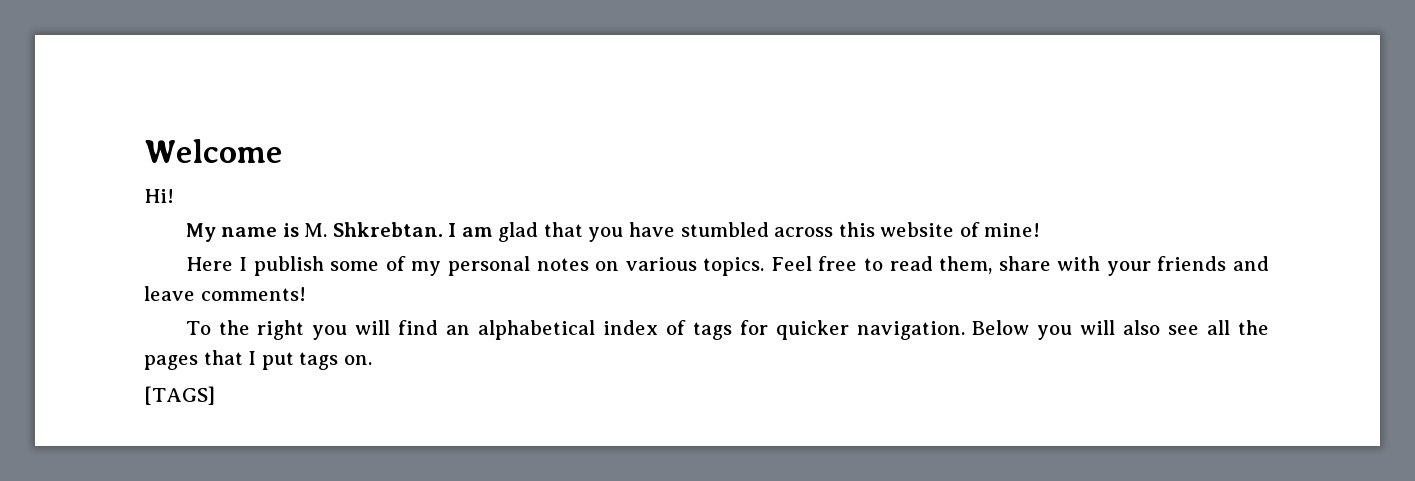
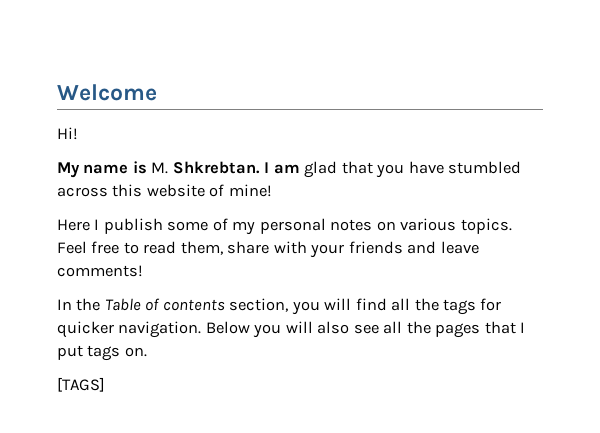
[185,320,686,340] To the right you will find an alphabetical index of -> [57,298,439,315] In the Table of contents section, you will find all the

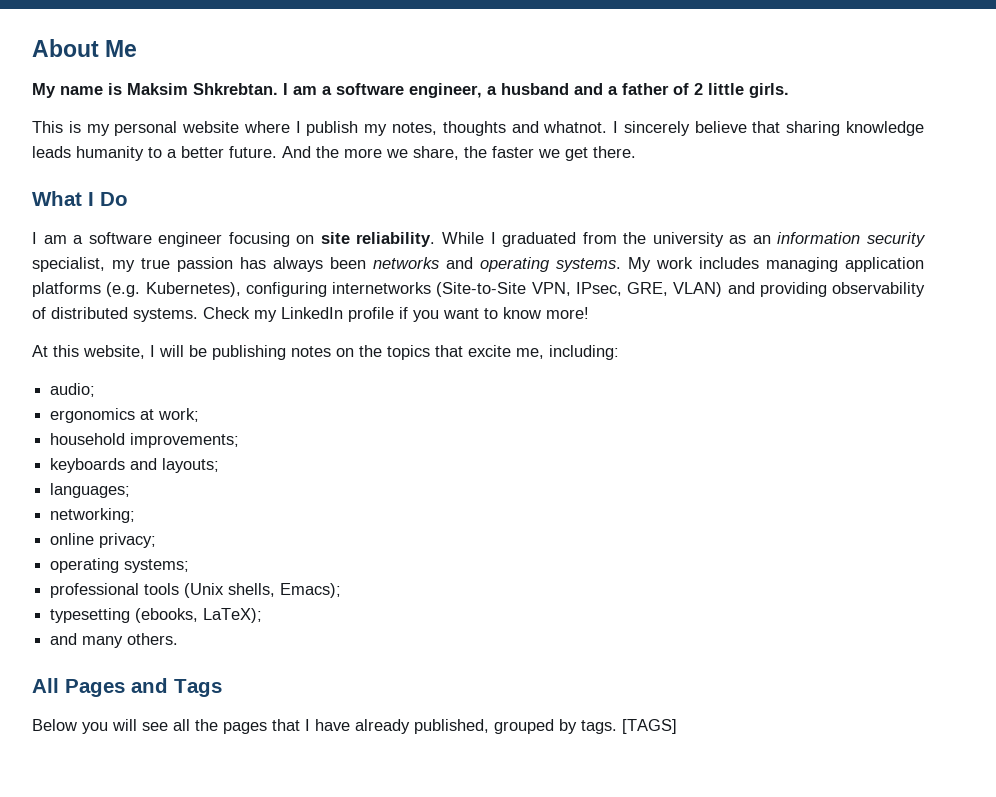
[57,84,157,101] [57,127,78,140] Welcome // Hi! -> [32,39,138,57] About Me
[151,162,169,174] M. -> [127,83,188,95] Maksim
[304,161,522,178] [57,184,272,197] [57,218,512,235] [57,241,479,258] [57,265,143,277] [57,298,502,315] [57,321,202,338] glad that you have stumbled across this website of mine! // Here I publish some of my personal notes on various topics. Feel free to read them, share with your friends and leave comments! // In the Table of contents section, you will find all the tags for quicker navigation. -> [322,83,789,98] [32,121,925,136] [32,146,636,161] [32,191,128,206] [32,232,926,247] [32,257,924,272] [32,282,925,297] [32,307,589,322] [32,345,619,360] [50,383,96,397] [50,408,200,423] [50,433,240,448] [50,458,220,473] [50,483,131,498] [50,508,136,523] [50,533,157,548] [50,558,190,573] [50,583,342,598] [50,608,263,623] [50,633,179,648] [32,678,222,697] a software engineer, a husband and a father of 2 little girls. // This is my personal website where I publish my notes, thoughts and whatnot. I sincerely believe that sharing knowledge leads humanity to a better future. And the more we share, the faster we get there. // What I Do // I am a software engineer focusing on site reliability. While I graduated from the university as an information security specialist, my true passion has always been networks and operating systems. My work includes managing application platforms (e.g. Kubernetes), configuring internetworks (Site-to-Site VPN, IPsec, GRE, VLAN) and providing observability of distributed systems. Check my LinkedIn profile if you want to know more! // At this website, I will be publishing notes on the topics that excite me, including: // audio; // ergonomics at work; // household improvements; // keyboards and layouts; // languages; // networking; // online privacy; // operating systems; // professional tools (Unix shells, Emacs); // typesetting (ebooks, LaTeX); // and many others. // All Pages and Tags //
[317,321,350,334] also -> (137, 725) none
[57,345,147,361] put tags on. // -> [315,719,617,734] have already published, grouped by tags.

